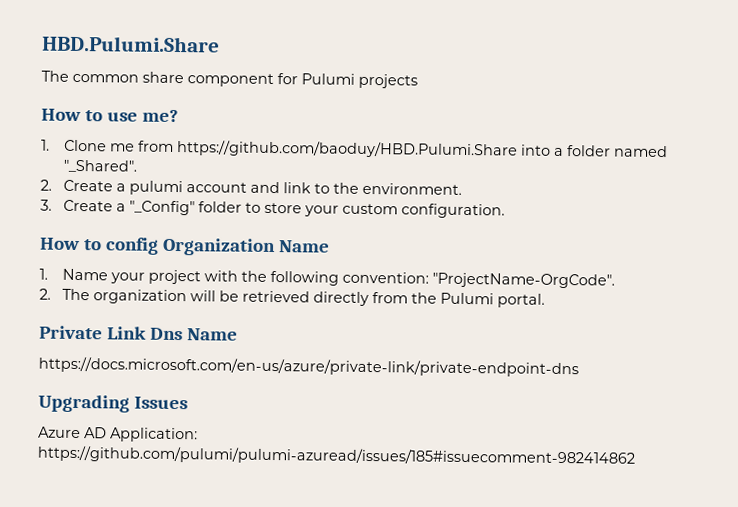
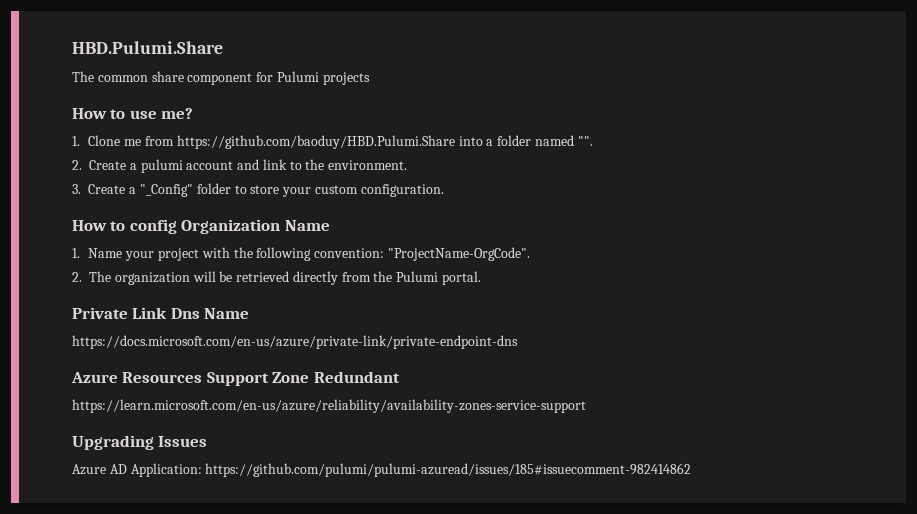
[63,159,138,173] "_Shared". -> [577,136,593,146] "".
(579, 367) none -> [71,371,400,386] [72,399,586,413] // Azure Resources Support Zone Redundant // https://learn.microsoft.com/en-us/azure/reliability/availability-zones-service-support

